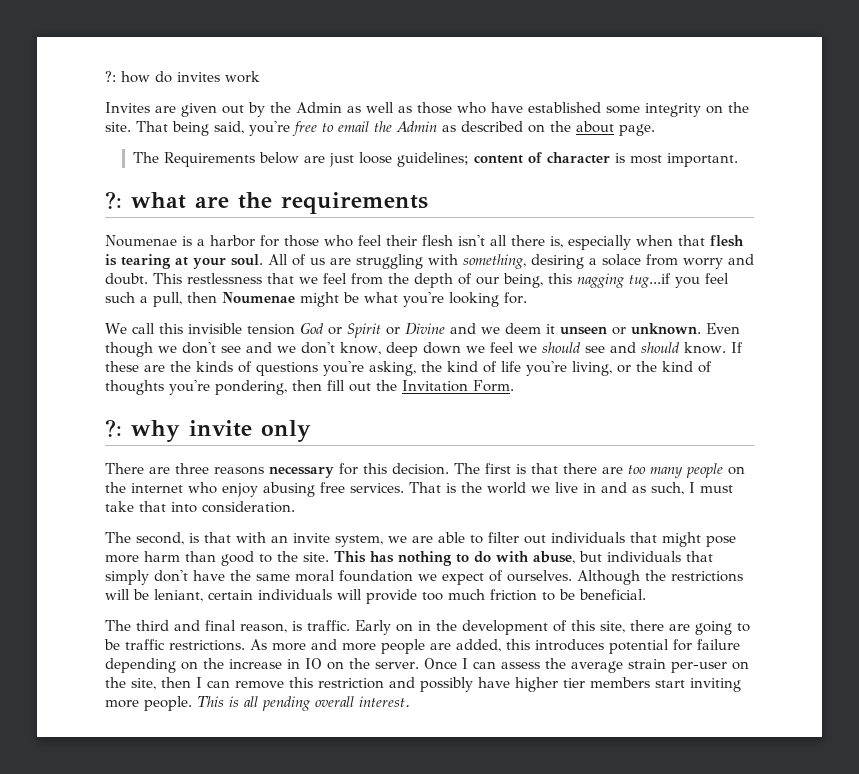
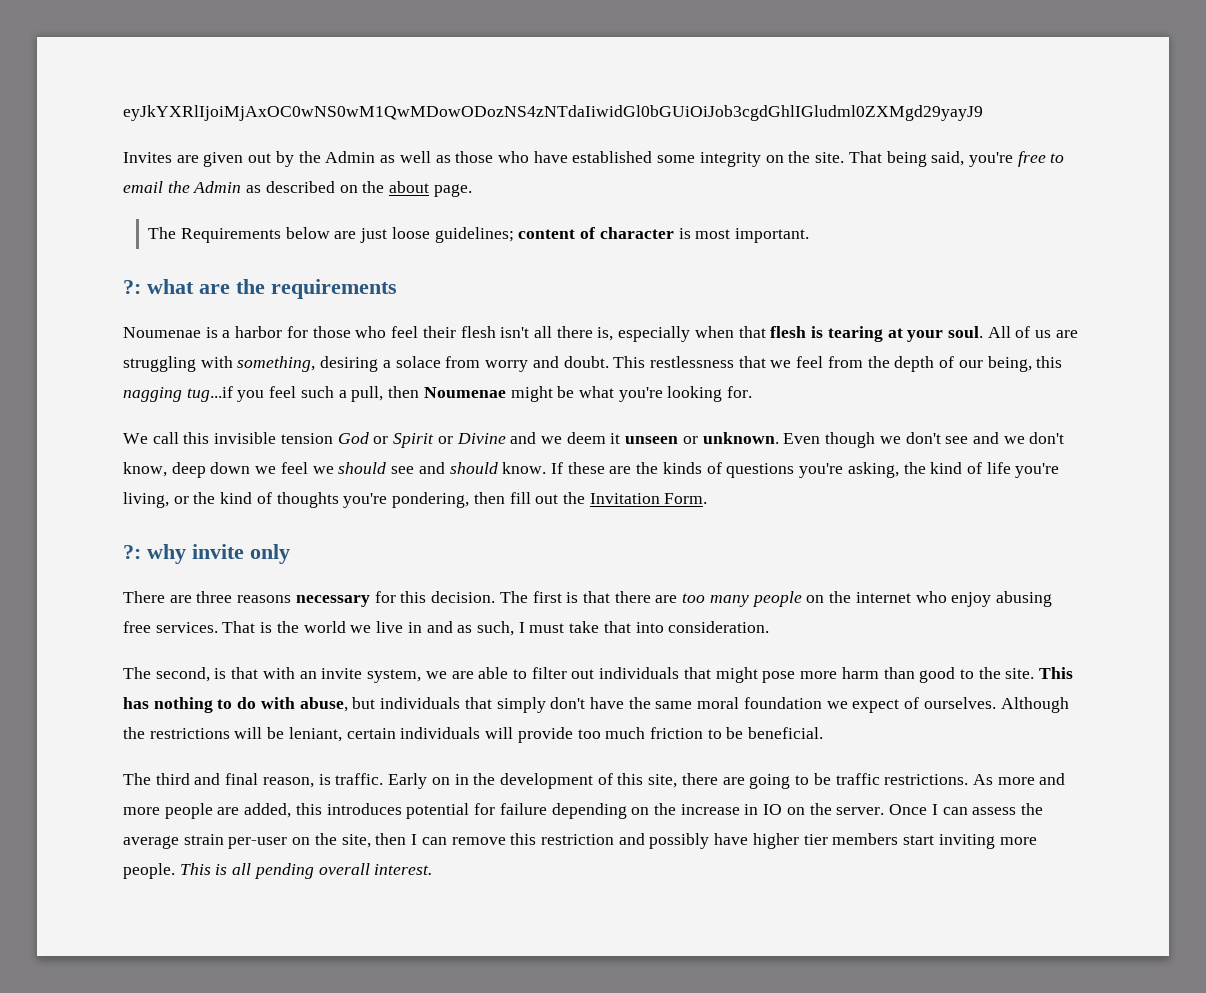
[105,71,260,83] ?: how do invites work -> [123,105,983,121] eyJkYXRlIjoiMjAxOC0wNS0wM1QwMDowODozNS4zNTdaIiwidGl0bGUiOiJob3cgdGhlIGludml0ZXMgd29yayJ9

